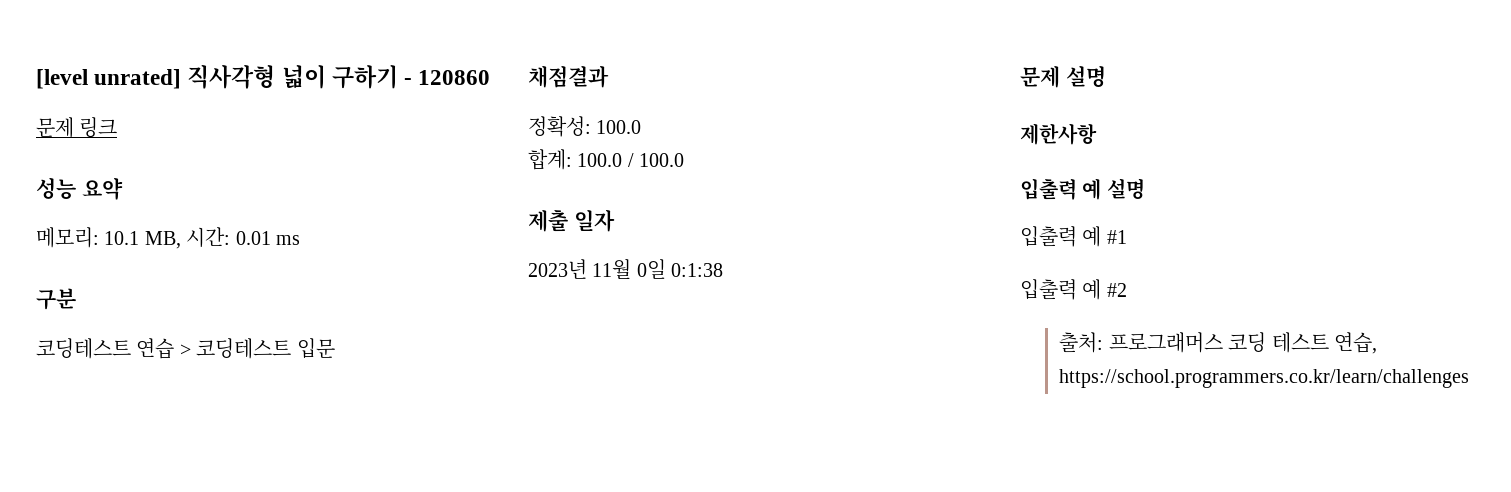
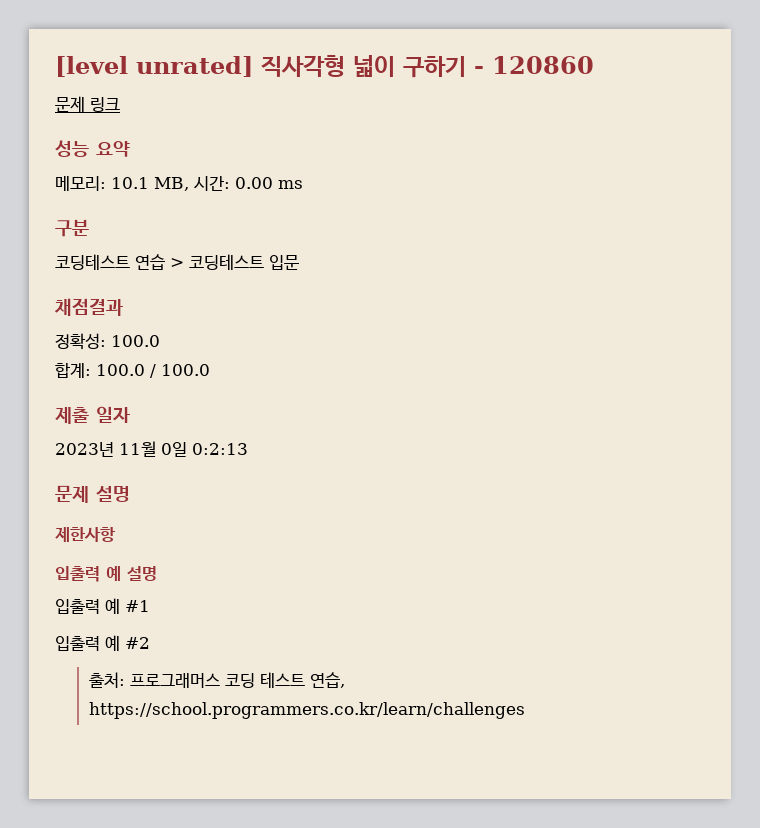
[235,231,271,245] 0.01 -> [235,177,273,189] 0.00
[671,263,724,277] 0:1:38 -> [192,443,248,455] 0:2:13

